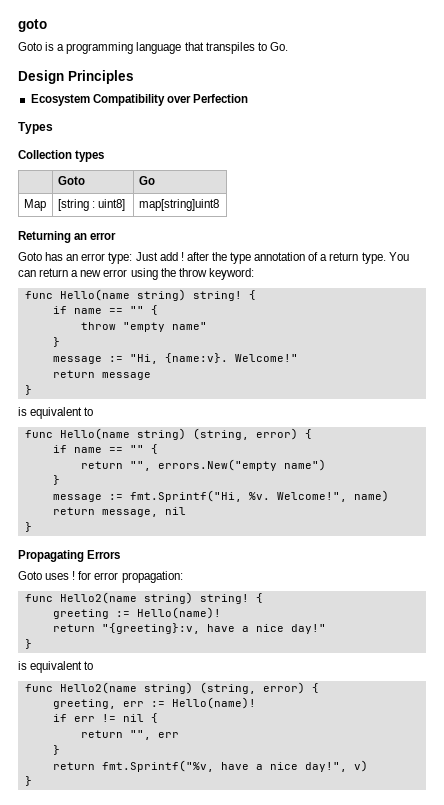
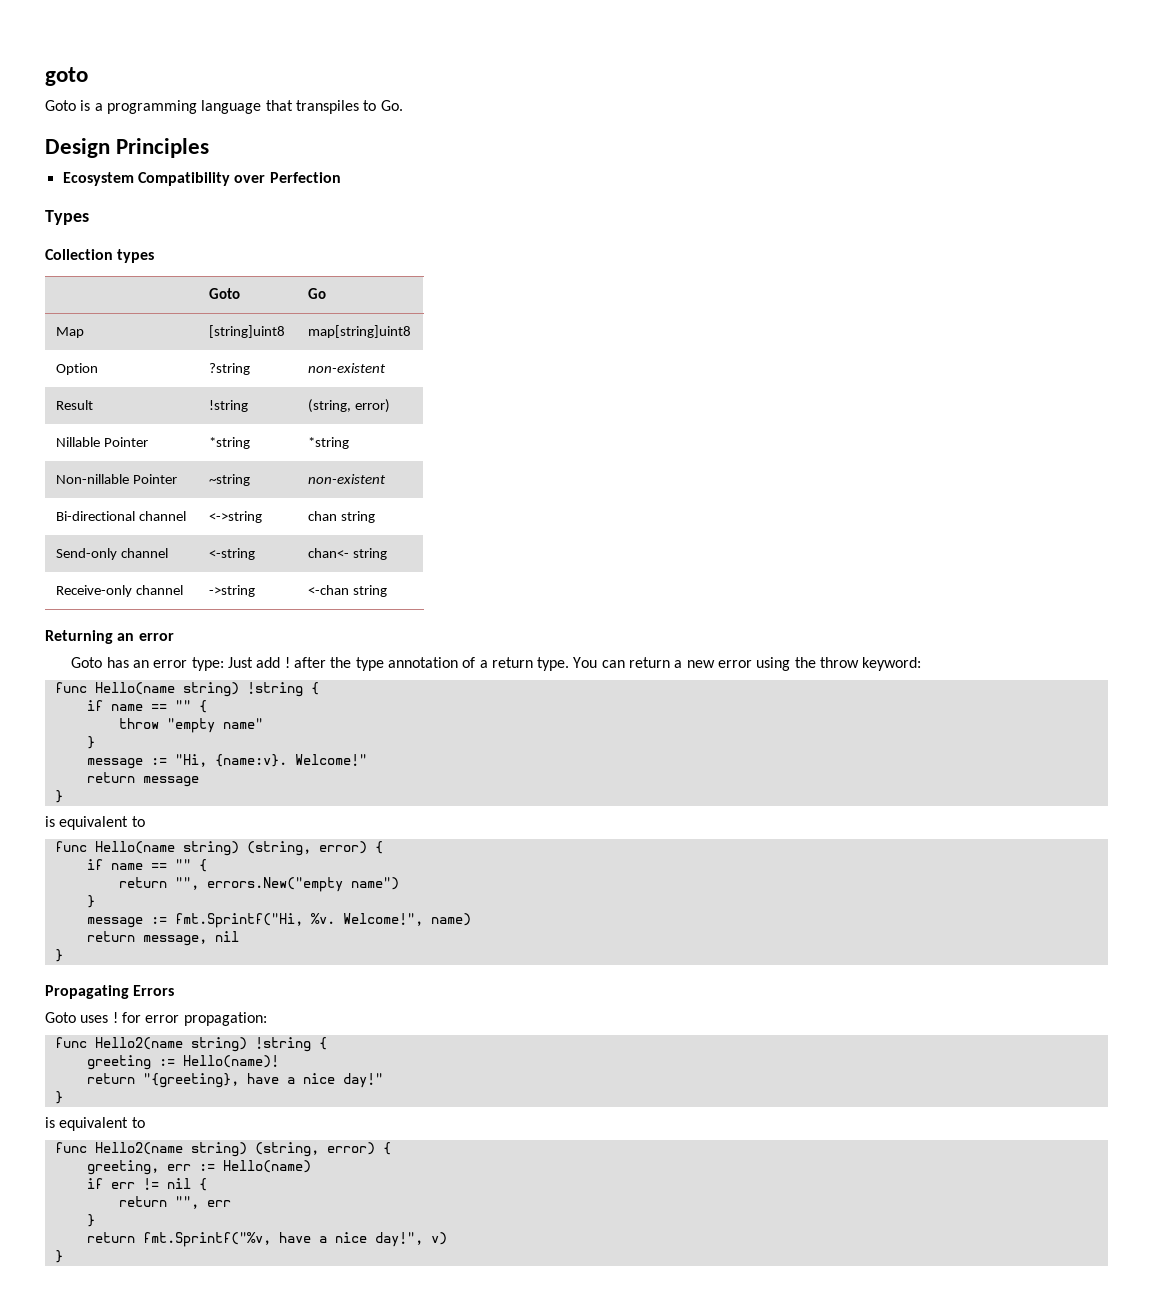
[57,199,125,211] [138,199,219,211] [string : uint8] | map[string]uint8 -> [208,325,285,338] [307,325,411,338] [55,363,98,375] [208,363,250,375] [307,363,386,373] [55,400,93,410] [208,400,248,412] [307,399,390,413] [55,437,148,447] [208,437,250,449] [307,437,349,449] [55,474,177,484] [208,474,250,486] [307,474,386,484] [55,511,186,521] [208,511,262,523] [307,511,375,523] [55,548,168,560] [208,548,255,560] [307,548,387,560] [55,585,183,597] [208,585,255,597] [307,585,387,597] [string]uint8 | map[string]uint8 // Option | ?string | non-existent // Result | !string | (string, error) // Nillable Pointer | *string | *string // Non-nillable Pointer | ~string | non-existent // Bi-directional channel | <->string | chan string // Send-only channel | <-string | chan<- string // Receive-only channel | ->string | <-chan string
[192,291,242,301] string! -> [246,682,303,697] !string
[199,594,249,604] string! -> [254,1037,311,1052] !string
[101,623,200,634] "{greeting}:v, -> [142,1073,239,1088] "{greeting},
[171,697,256,709] Hello(name)! -> [222,1160,311,1173] Hello(name)

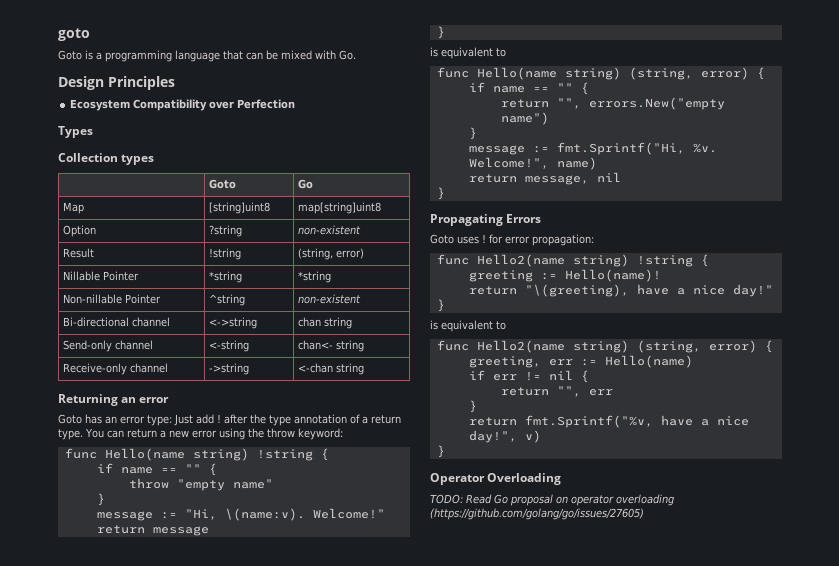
[295,100,377,114] transpiles to -> [246,50,336,60] can be mixed with
[208,474,250,486] ~string -> [208,294,245,306] ^string
[214,754,287,767] {name:v}. -> [224,508,305,521] \(name:v).
[142,1073,239,1088] "{greeting}, -> [524,284,629,297] "\(greeting),
(63, 1256) none -> [430,473,562,485] [430,494,674,506] [430,508,644,520] // Operator Overloading // TODO: Read Go proposal on operator overloading (https://github.com/golang/go/issues/27605)

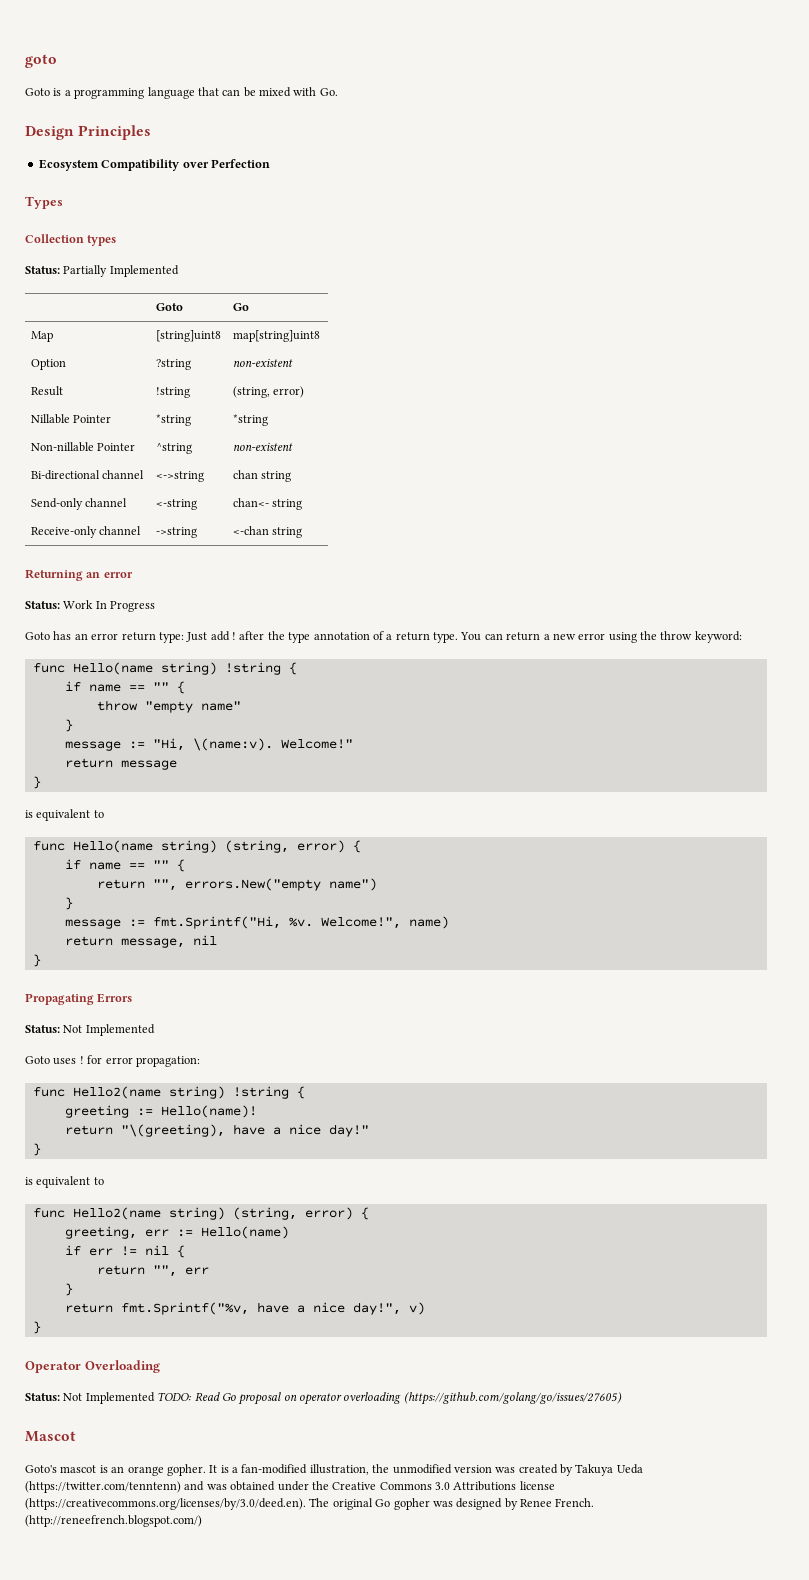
(155, 159) none -> [25,265,179,277] // Status: Partially Implemented
(170, 400) none -> [25,600,156,612] // Status: Work In Progress
(145, 420) none -> [121,632,156,641] return
(542, 218) none -> [25,1024,155,1036] // Status: Not Implemented
(562, 479) none -> [25,1392,155,1404] Status: Not Implemented
(644, 514) none -> [25,1431,76,1442] [25,1464,643,1476] [25,1481,555,1493] [25,1498,595,1510] [25,1515,202,1527] // Mascot // Goto's mascot is an orange gopher. It is a fan-modified illustration, the unmodified version was created by Takuya Ueda (https://twitter.com/tenntenn) and was obtained under the Creative Commons 3.0 Attributions license (https://creativecommons.org/licenses/by/3.0/deed.en). The original Go gopher was designed by Renee French. (http://reneefrench.blogspot.com/)

